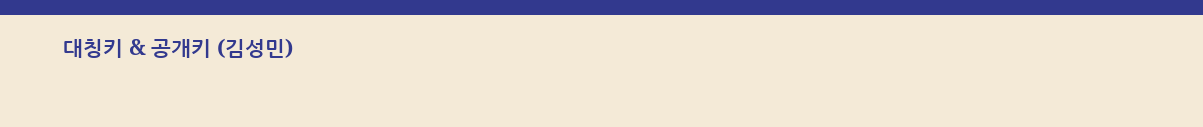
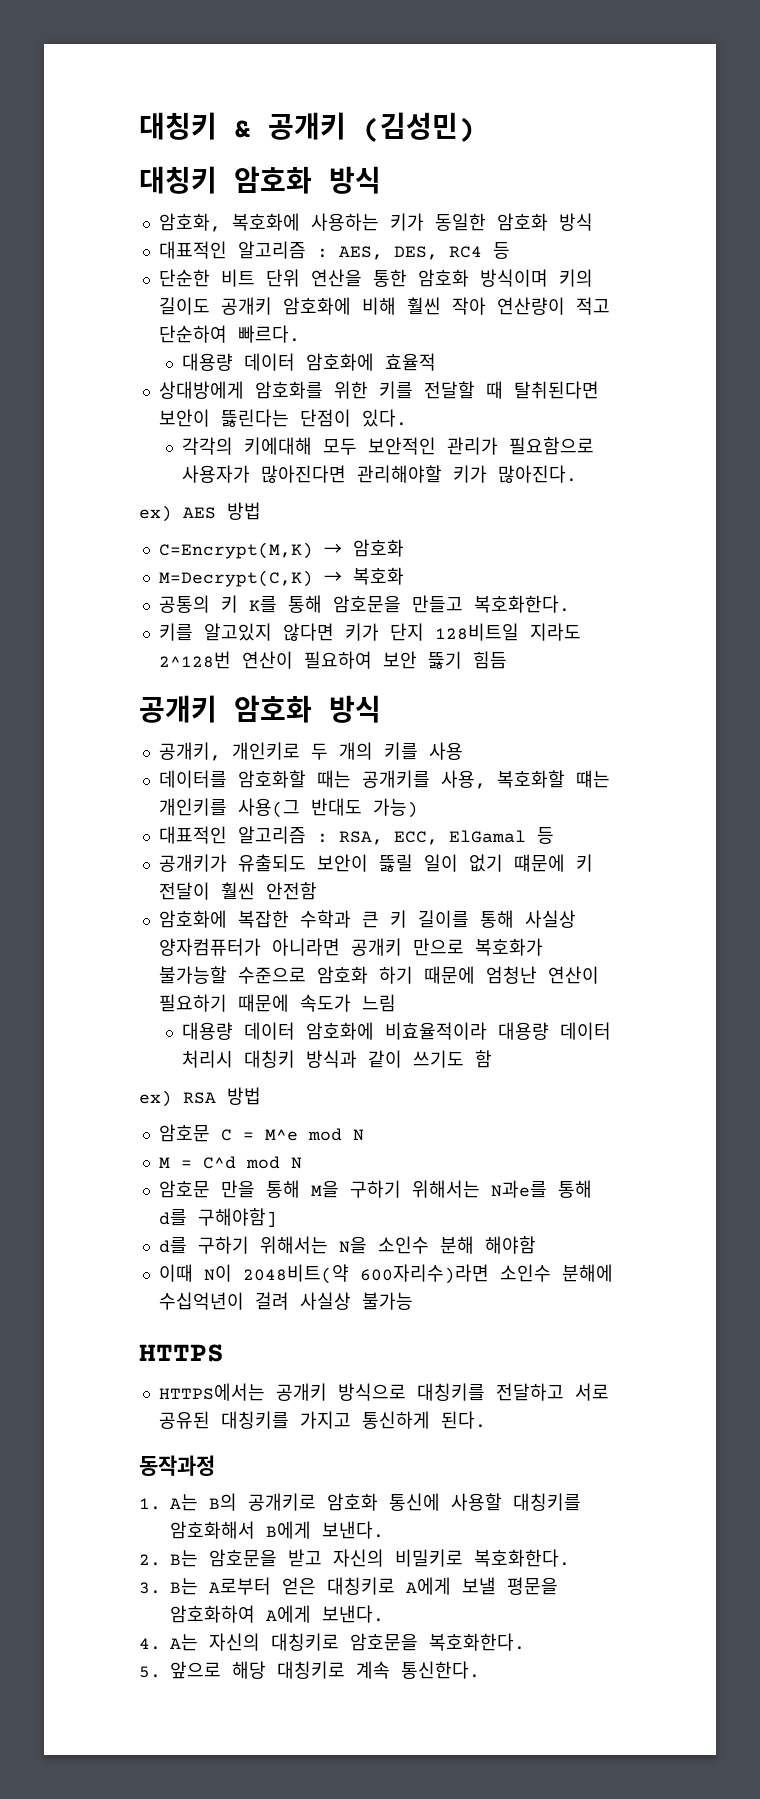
(294, 48) none -> [139,166,381,194] [158,213,593,232] [158,241,510,260] [158,269,593,287] [158,297,610,315] [158,325,300,343] [181,353,436,371] [158,381,599,399] [158,409,407,427] [181,437,594,455] [181,465,577,483] [139,502,261,522] [158,539,404,559] [158,567,404,587] [158,595,570,613] [158,623,581,641] [158,651,507,669] [139,695,381,723] [158,742,463,761] [158,770,610,789] [158,798,418,818] [158,826,554,845] [158,854,593,872] [158,882,317,900] [158,910,576,928] [158,938,543,956] [158,966,599,984] [158,994,396,1012] [181,1022,611,1040] [181,1050,492,1068] [139,1087,261,1107] [158,1124,364,1142] [158,1156,302,1169] [158,1180,592,1198] [158,1208,277,1227] [158,1236,536,1254] [158,1264,613,1284] [158,1292,413,1310] [139,1344,224,1362] [158,1383,609,1401] [158,1411,486,1429] [139,1455,215,1476] [139,1493,581,1511] [170,1521,384,1539] [139,1549,570,1567] [139,1577,558,1595] [170,1605,384,1623] [139,1633,525,1651] [139,1661,480,1679] // 대칭키 암호화 방식 // 암호화, 복호화에 사용하는 키가 동일한 암호화 방식 // 대표적인 알고리즘 : AES, DES, RC4 등 // 단순한 비트 단위 연산을 통한 암호화 방식이며 키의 길이도 공개키 암호화에 비해 훨씬 작아 연산량이 적고 단순하여 빠르다. // 대용량 데이터 암호화에 효율적 // 상대방에게 암호화를 위한 키를 전달할 때 탈취된다면 보안이 뜷린다는 단점이 있다. // 각각의 키에대해 모두 보안적인 관리가 필요함으로 사용자가 많아진다면 관리해야할 키가 많아진다. // ex) AES 방법 // C=Encrypt(M,K) → 암호화 // M=Decrypt(C,K) → 복호화 // 공통의 키 K를 통해 암호문을 만들고 복호화한다. // 키를 알고있지 않다면 키가 단지 128비트일 지라도 2^128번 연산이 필요하여 보안 뜷기 힘듬 // 공개키 암호화 방식 // 공개키, 개인키로 두 개의 키를 사용 // 데이터를 암호화할 때는 공개키를 사용, 복호화할 떄는 개인키를 사용(그 반대도 가능) // 대표적인 알고리즘 : RSA, ECC, ElGamal 등 // 공개키가 유출되도 보안이 뜷릴 일이 없기 떄문에 키 전달이 훨씬 안전함 // 암호화에 복잡한 수학과 큰 키 길이를 통해 사실상 양자컴퓨터가 아니라면 공개키 만으로 복호화가 불가능할 수준으로 암호화 하기 때문에 엄청난 연산이 필요하기 때문에 속도가 느림 // 대용량 데이터 암호화에 비효율적이라 대용량 데이터 처리시 대칭키 방식과 같이 쓰기도 함 // ex) RSA 방법 // 암호문 C = M^e mod N // M = C^d mod N // 암호문 만을 통해 M을 구하기 위해서는 N과e를 통해 d를 구해야함] // d를 구하기 위해서는 N을 소인수 분해 해야함 // 이때 N이 2048비트(약 600자리수)라면 소인수 분해에 수십억년이 걸려 사실상 불가능 // HTTPS // HTTPS에서는 공개키 방식으로 대칭키를 전달하고 서로 공유된 대칭키를 가지고 통신하게 된다. // 동작과정 // 1. A는 B의 공개키로 암호화 통신에 사용할 대칭키를 암호화해서 B에게 보낸다. // 2. B는 암호문을 받고 자신의 비밀키로 복호화한다. // 3. B는 A로부터 얻은 대칭키로 A에게 보낼 평문을 암호화하여 A에게 보낸다. // 4. A는 자신의 대칭키로 암호문을 복호화한다. // 5. 앞으로 해당 대칭키로 계속 통신한다.

